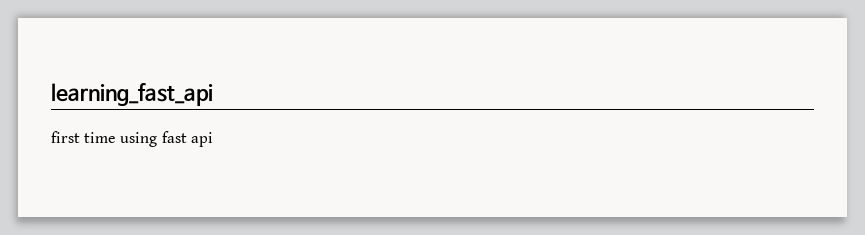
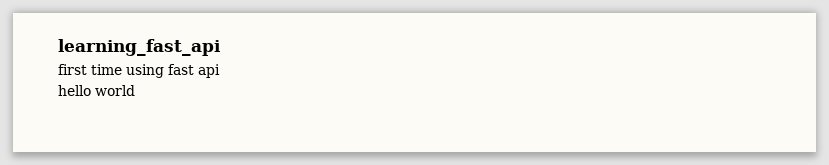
(213, 139) none -> [58,85,135,96] // hello world

